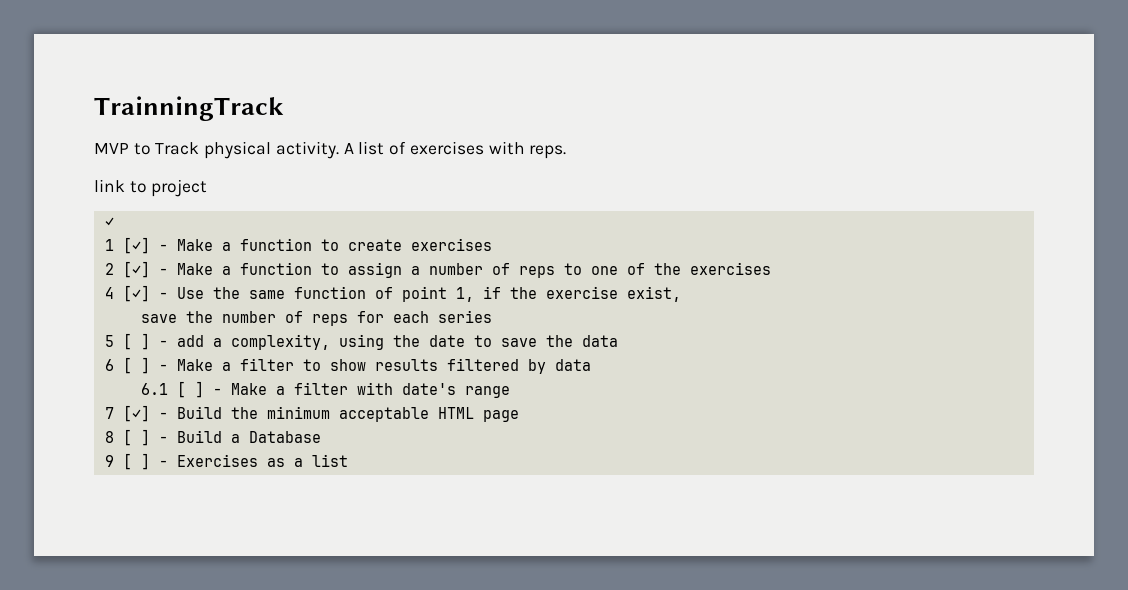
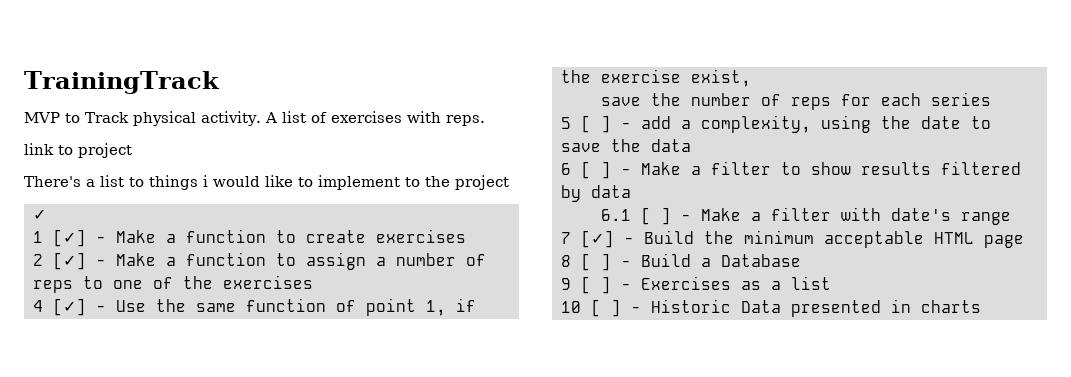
[94,96,284,121] TrainningTrack -> [24,71,220,94] TrainingTrack
(208, 188) none -> [24,175,509,190] // There's a list to things i would like to implement to the project
(348, 460) none -> [561,299,981,317] // 10 [ ] - Historic Data presented in charts

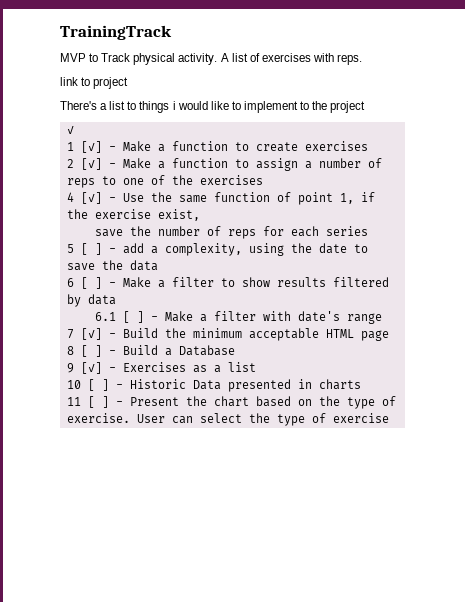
[581,276,611,294] [ ] -> [80,362,102,374] [✓]
(981, 306) none -> [66,396,396,409] [66,413,389,426] // 11 [ ] - Present the chart based on the type of exercise. User can select the type of exercise

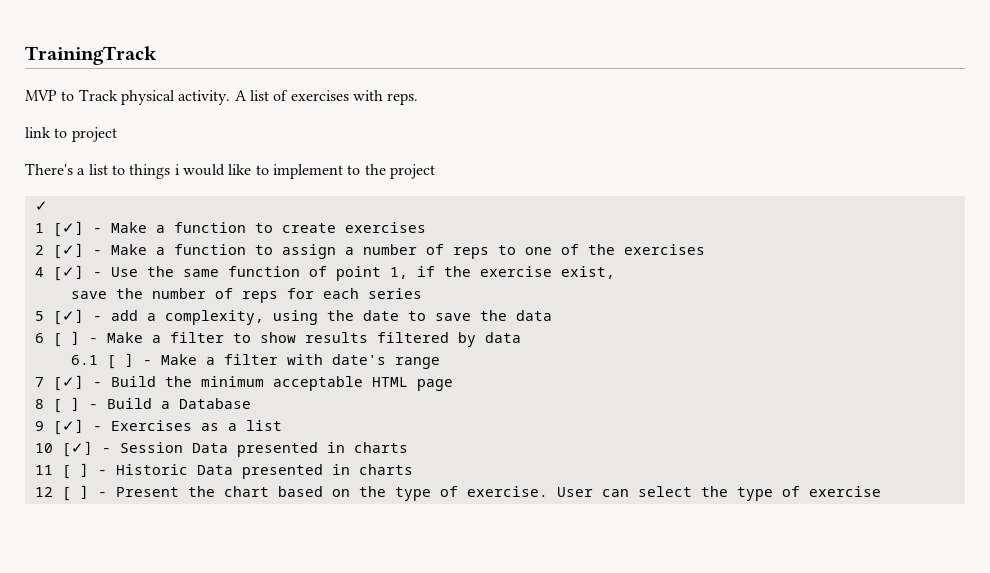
[80,243,102,255] [ ] -> [52,309,84,325] [✓]
(81, 384) none -> [61,441,408,457] [34,465,53,475] [✓] - Session Data presented in charts // 11
[66,397,81,406] 11 -> [34,487,53,497] 12

